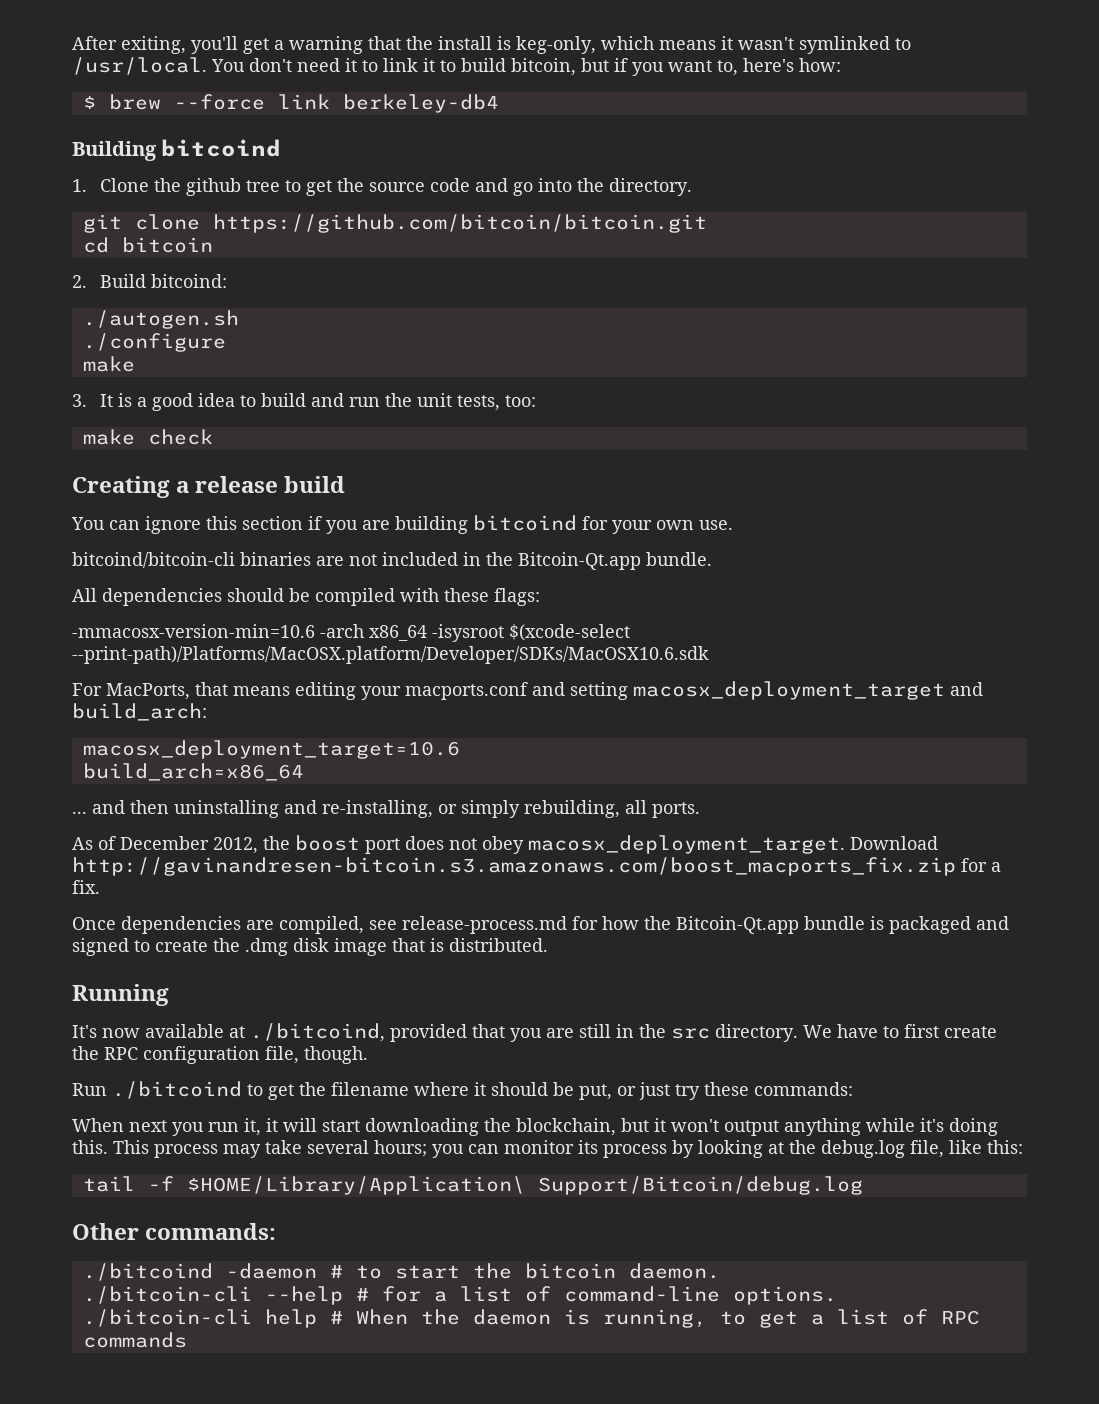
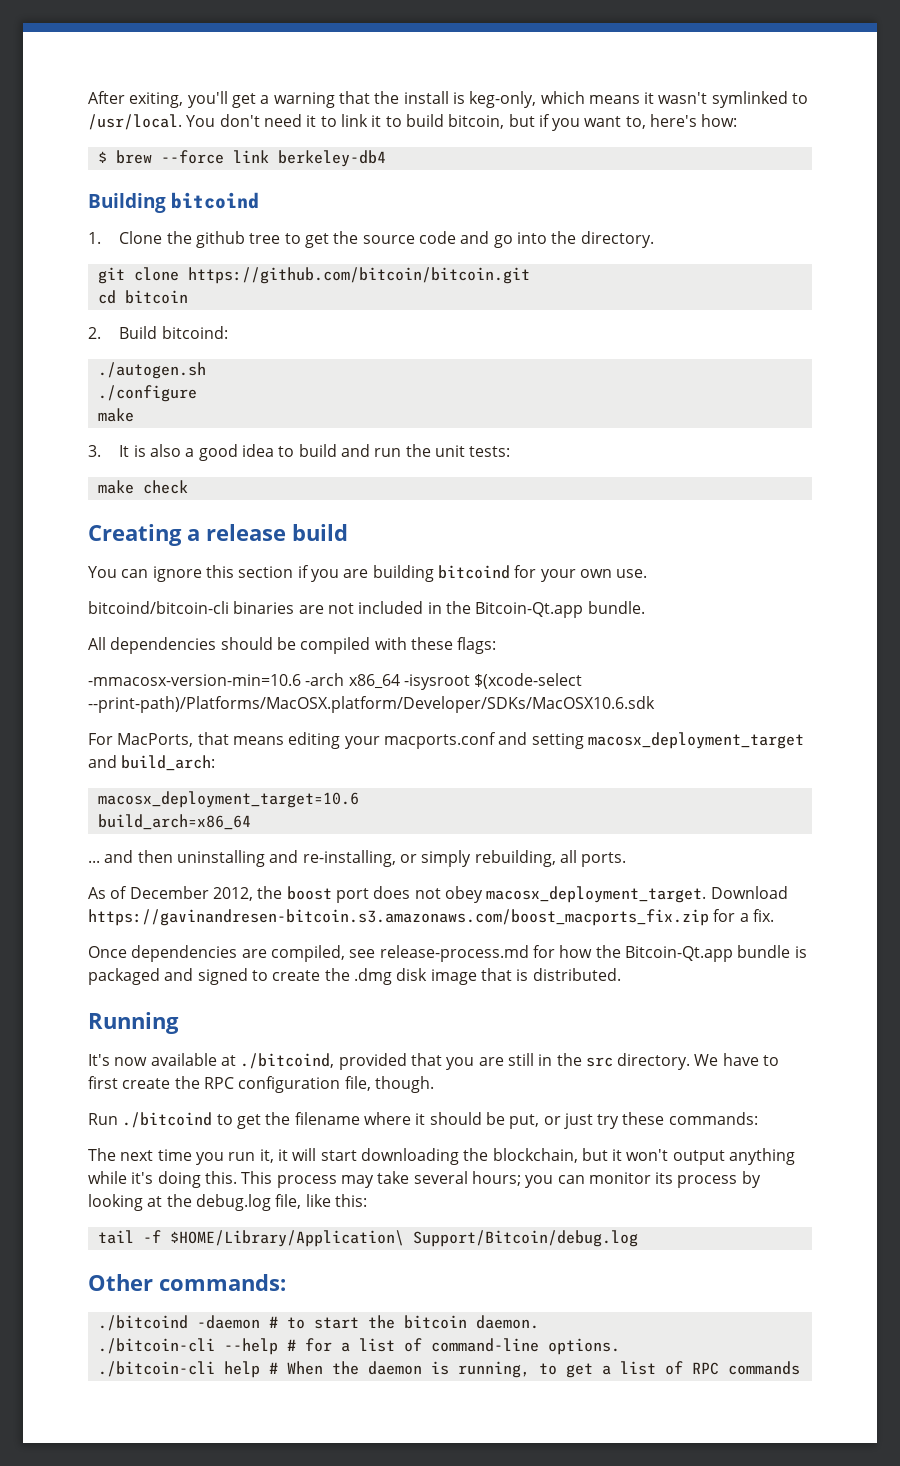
(132, 400) none -> [150,444,182,457] also
[456,395,536,411] tests, too: -> [469,446,511,457] tests:
[72,857,956,876] http://gavinandresen-bitcoin.s3.amazonaws.com/boost_macports_fix.zip -> [88,909,709,926] https://gavinandresen-bitcoin.s3.amazonaws.com/boost_macports_fix.zip
[72,1118,167,1132] When next -> [88,1148,192,1161] The next time

